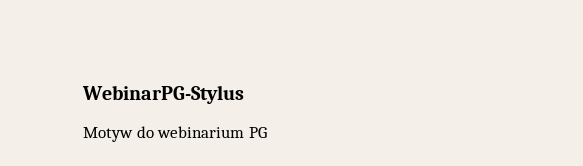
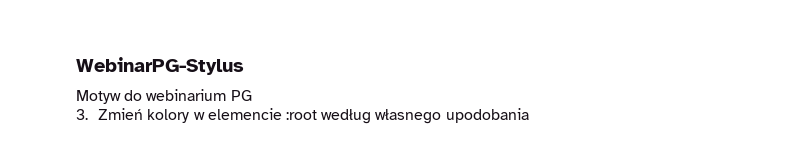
(267, 132) none -> [76,108,529,124] // 3. Zmień kolory w elemencie :root według własnego upodobania

